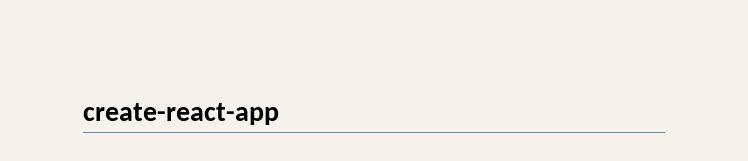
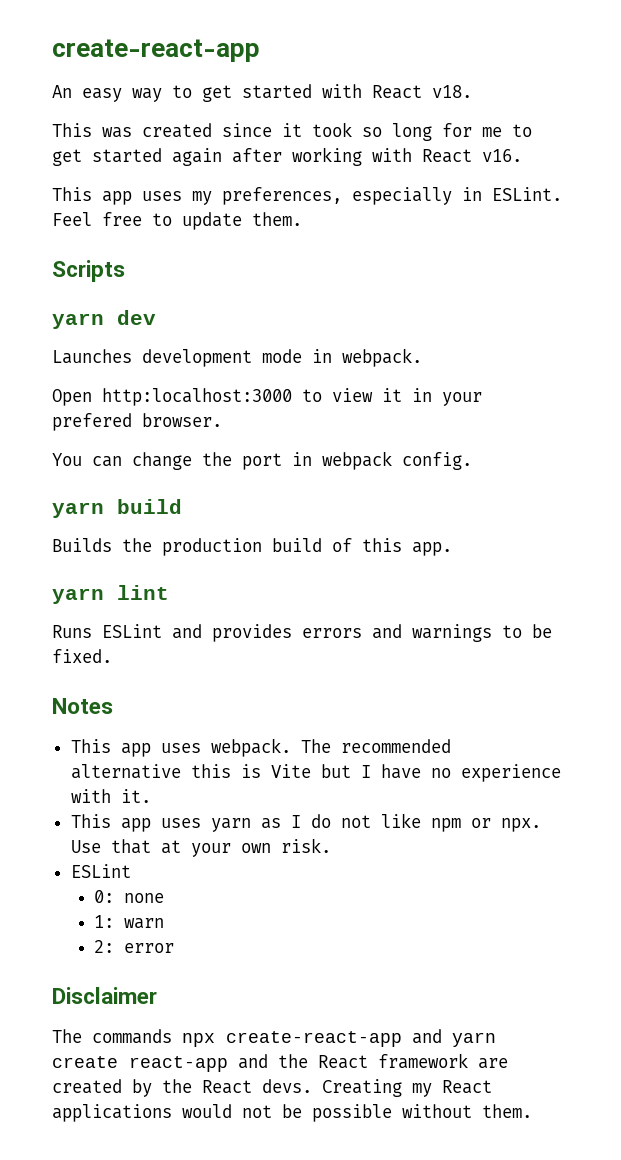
[83,103,279,125] create-react-app -> [52,39,260,62] [52,84,472,102] [52,122,532,141] [52,147,522,166] [52,187,562,205] [52,212,302,230] [52,260,125,282] [52,310,156,329] [52,348,422,367] [52,388,482,406] [52,413,222,431] [52,451,472,470] [52,499,182,518] [52,538,452,556] [52,585,169,604] [52,624,552,642] [52,649,112,663] [52,698,113,714] [70,738,451,757] [70,764,561,782] [70,789,151,803] [70,813,541,832] [70,838,331,857] [70,864,131,878] [93,890,164,903] [93,915,164,929] [93,940,174,953] [52,987,157,1004] [52,1029,496,1047] [52,1053,508,1072] [52,1079,492,1097] [52,1104,532,1122] create-react-app // An easy way to get started with React v18. // This was created since it took so long for me to get started again after working with React v16. // This app uses my preferences, especially in ESLint. Feel free to update them. // Scripts // yarn dev // Launches development mode in webpack. // Open http:localhost:3000 to view it in your prefered browser. // You can change the port in webpack config. // yarn build // Builds the production build of this app. // yarn lint // Runs ESLint and provides errors and warnings to be fixed. // Notes // This app uses webpack. The recommended alternative this is Vite but I have no experience with it. // This app uses yarn as I do not like npm or npx. Use that at your own risk. // ESLint // 0: none // 1: warn // 2: error // Disclaimer // The commands npx create-react-app and yarn create react-app and the React framework are created by the React devs. Creating my React applications would not be possible without them.

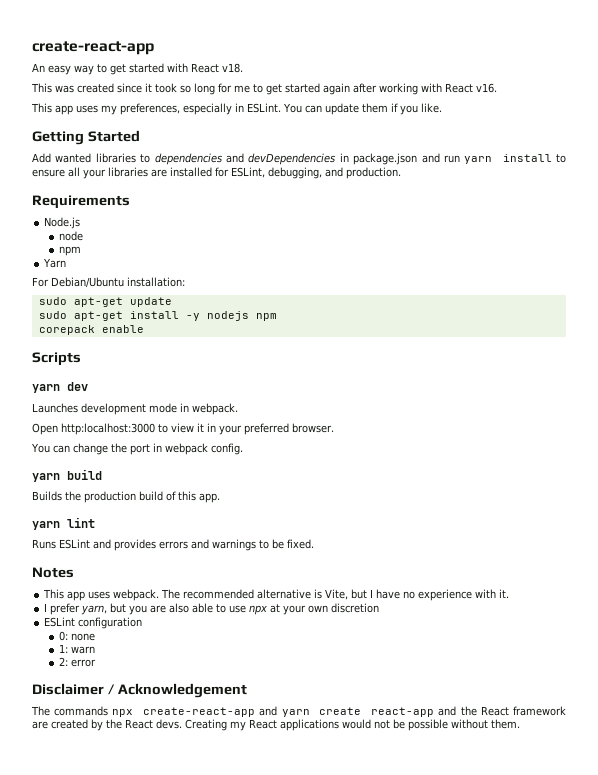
[52,212,302,230] Feel free to update them. -> [283,103,442,115] [32,130,140,145] [32,153,567,165] [32,167,401,179] [32,195,130,209] [44,217,81,229] [58,231,83,241] [58,246,81,256] [43,258,67,268] [32,277,185,288] [38,297,172,307] [38,311,277,321] [38,325,144,335] You can update them if you like. // Getting Started // Add wanted libraries to dependencies and devDependencies in package.json and run yarn install to ensure all your libraries are installed for ESLint, debugging, and production. // Requirements // Node.js // node // npm // Yarn // For Debian/Ubuntu installation: // sudo apt-get update // sudo apt-get install -y nodejs npm // corepack enable
[52,413,132,431] prefered -> [244,423,289,435] preferred
[190,764,311,778] this is Vite -> [314,589,349,600] is Vite,
[70,813,541,832] [70,839,151,854] This app uses yarn as I do not like npm or npx. Use that -> [44,603,268,615] I prefer yarn, but you are also able to use npx
[280,838,331,853] [70,864,131,878] risk. // ESLint -> [331,603,380,613] [44,617,143,629] discretion // ESLint configuration
(157, 995) none -> [107,683,247,698] / Acknowledgement

